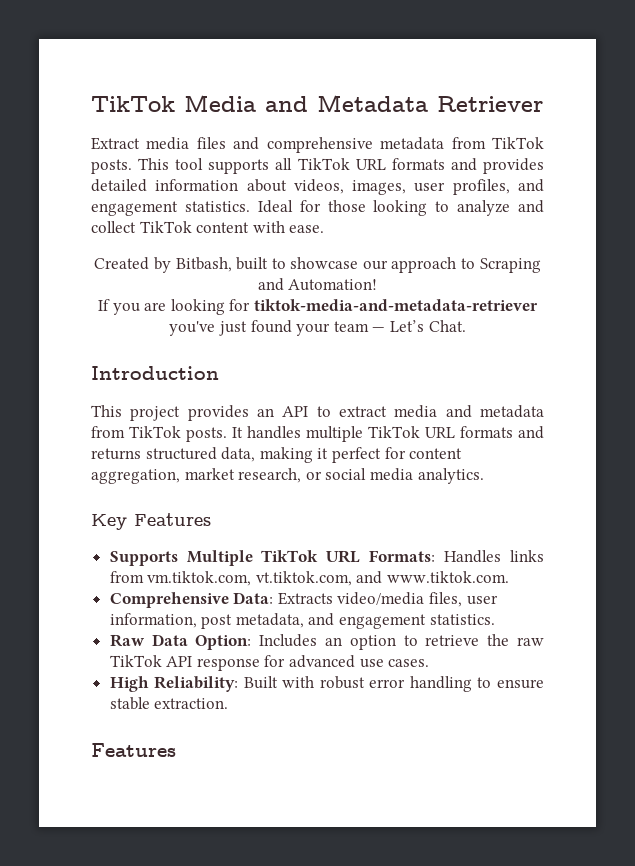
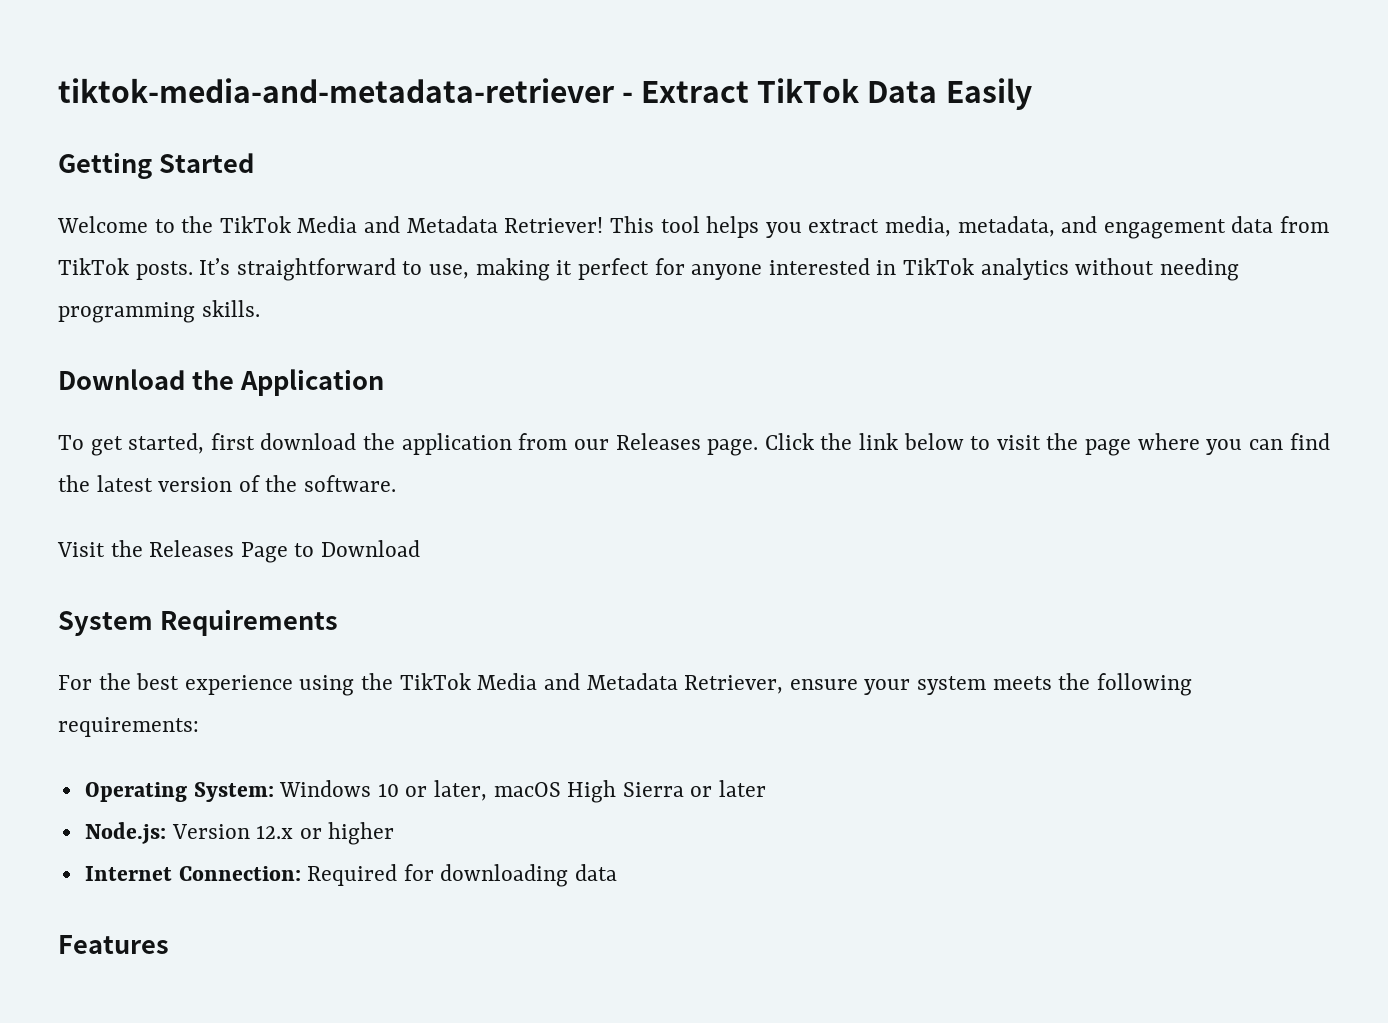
[91,95,543,112] [91,137,544,153] [91,158,544,174] [91,179,544,195] [91,200,544,216] [91,221,325,233] [94,257,541,273] [257,278,378,291] [98,299,538,315] [169,320,466,336] [91,366,219,380] [91,405,544,421] [91,426,544,442] [91,447,463,463] [91,468,484,484] [91,513,211,530] [109,550,544,566] [109,571,510,586] [109,592,498,608] [109,613,495,629] [109,634,545,650] [109,655,430,671] [109,676,545,692] [109,697,229,710] TikTok Media and Metadata Retriever // Extract media files and comprehensive metadata from TikTok posts. This tool supports all TikTok URL formats and provides detailed information about videos, images, user profiles, and engagement statistics. Ideal for those looking to analyze and collect TikTok content with ease. // Created by Bitbash, built to showcase our approach to Scraping and Automation! // If you are looking for tiktok-media-and-metadata-retriever you've just found your team — Let’s Chat. // Introduction // This project provides an API to extract media and metadata from TikTok posts. It handles multiple TikTok URL formats and returns structured data, making it perfect for content aggregation, market research, or social media analytics. // Key Features // Supports Multiple TikTok URL Formats: Handles links from vm.tiktok.com, vt.tiktok.com, and www.tiktok.com. // Comprehensive Data: Extracts video/media files, user information, post metadata, and engagement statistics. // Raw Data Option: Includes an option to retrieve the raw TikTok API response for advanced use cases. // High Reliability: Built with robust error handling to ensure stable extraction. -> [58,78,1032,110] [58,152,254,179] [57,216,1330,239] [58,258,1239,281] [58,300,260,323] [58,369,384,396] [58,433,1330,456] [58,475,397,492] [57,540,421,563] [58,609,338,636] [58,673,1192,696] [58,717,199,737] [84,780,767,803] [84,822,395,845] [84,864,618,887] tiktok-media-and-metadata-retriever - Extract TikTok Data Easily // Getting Started // Welcome to the TikTok Media and Metadata Retriever! This tool helps you extract media, metadata, and engagement data from TikTok posts. It’s straightforward to use, making it perfect for anyone interested in TikTok analytics without needing programming skills. // Download the Application // To get started, first download the application from our Releases page. Click the link below to visit the page where you can find the latest version of the software. // Visit the Releases Page to Download // System Requirements // For the best experience using the TikTok Media and Metadata Retriever, ensure your system meets the following requirements: // Operating System: Windows 10 or later, macOS High Sierra or later // Node.js: Version 12.x or higher // Internet Connection: Required for downloading data

